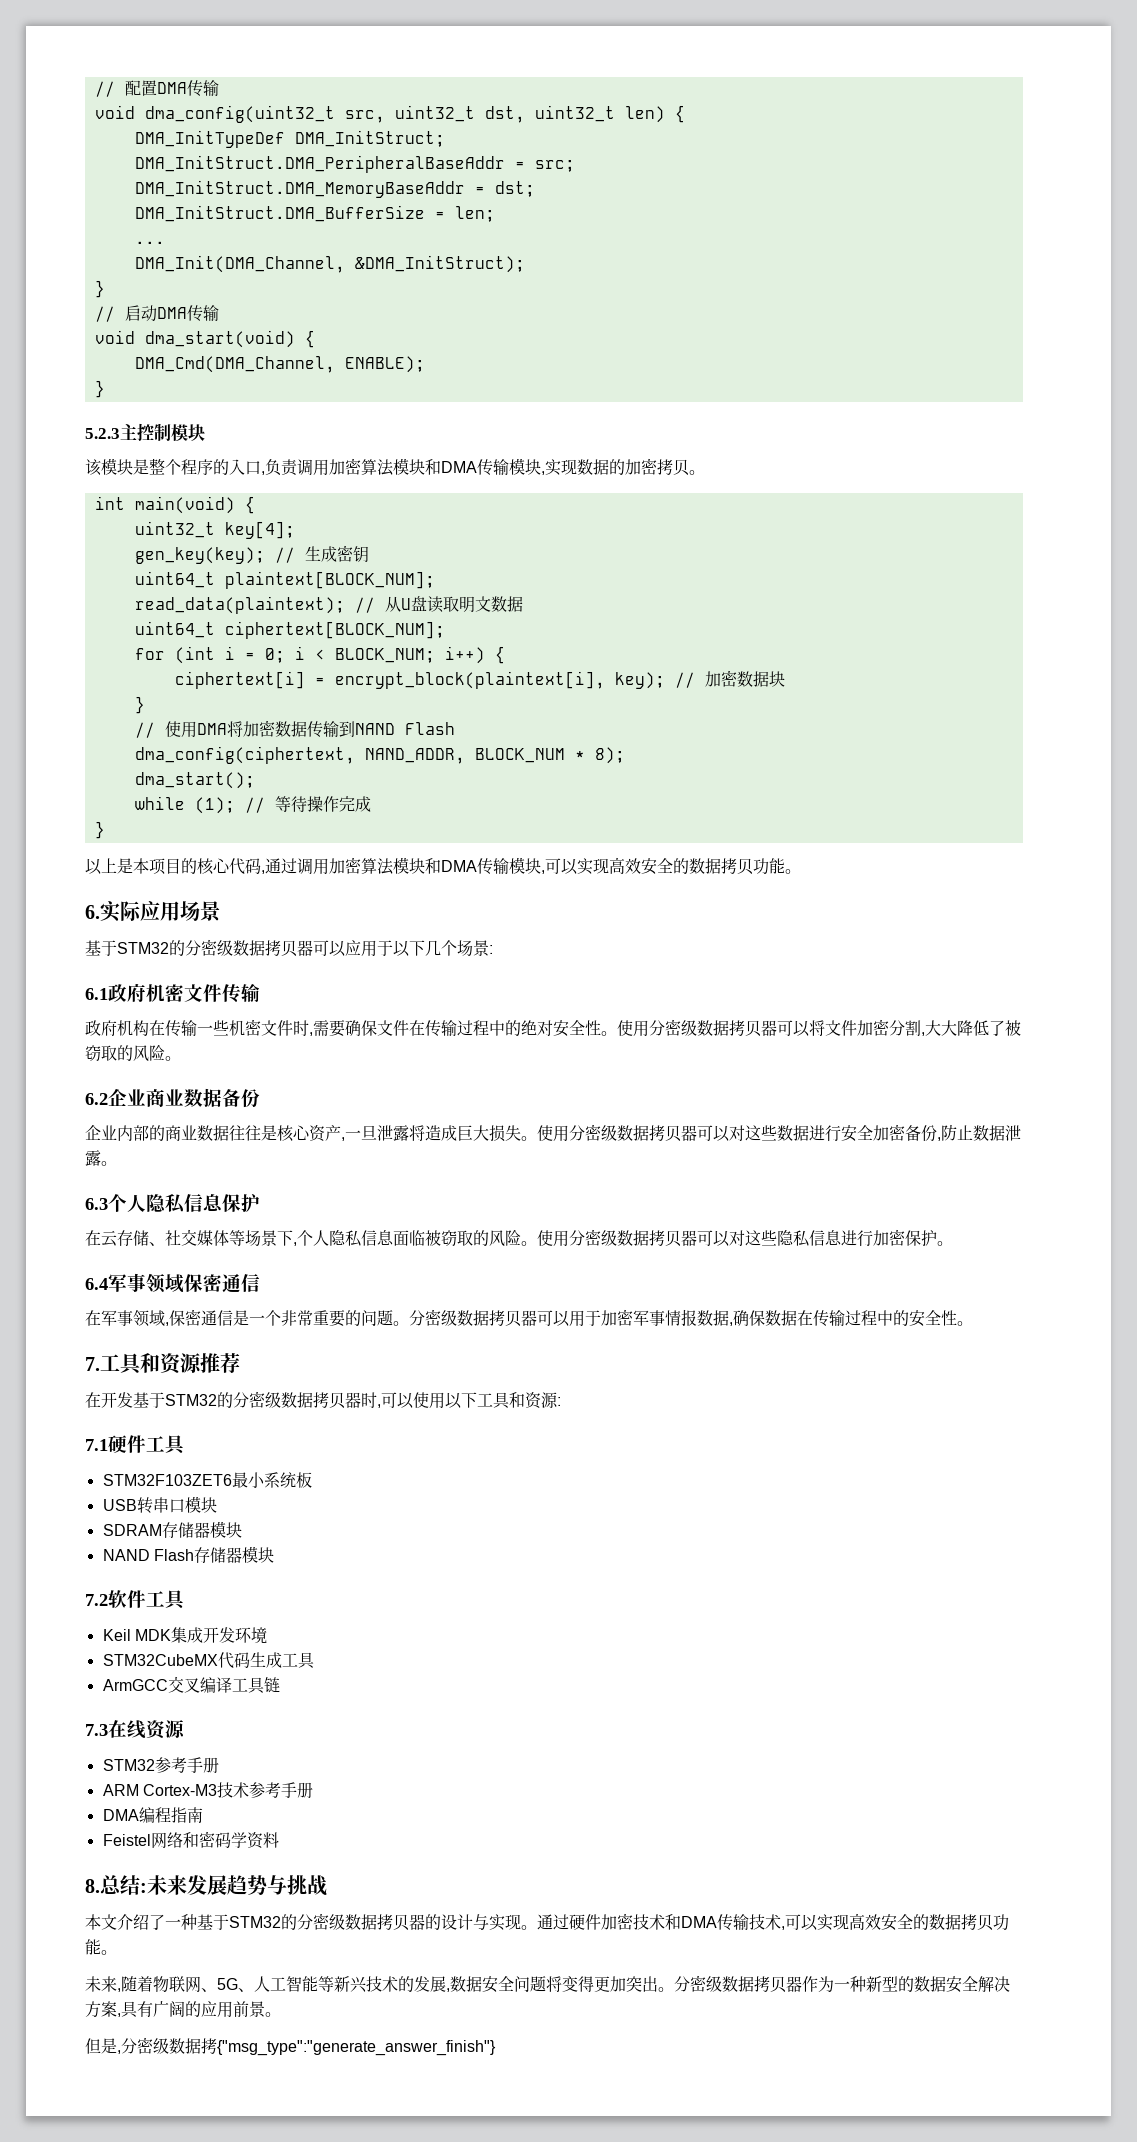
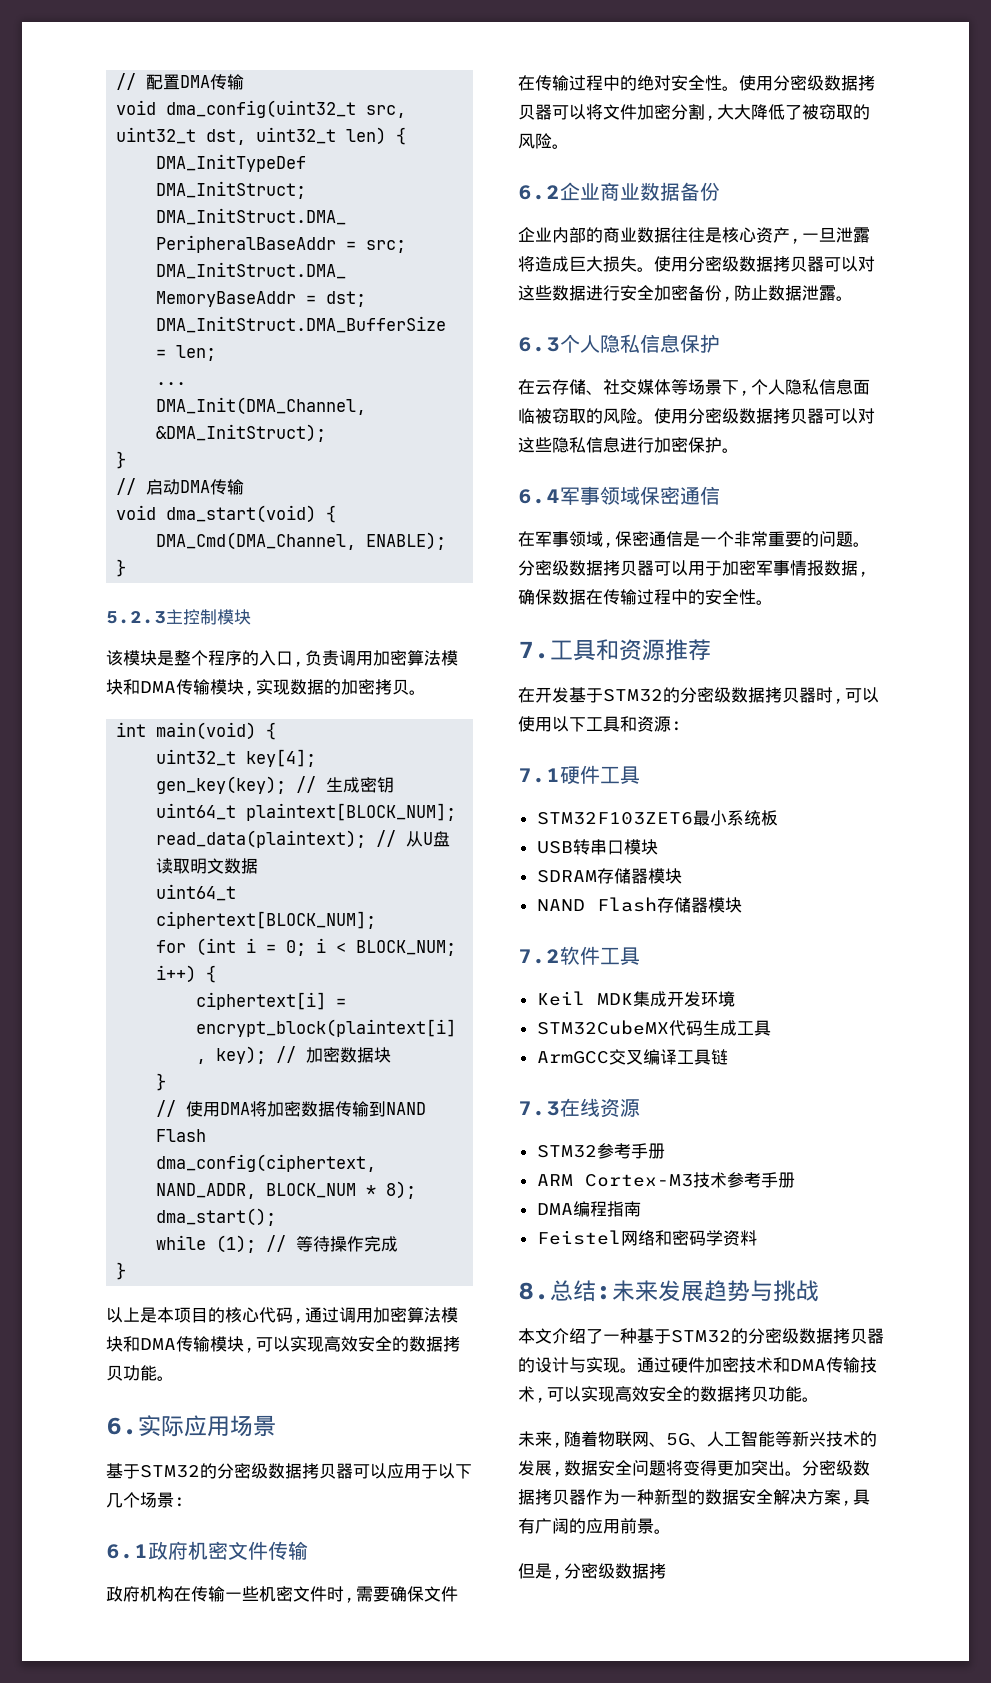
[217,2040,496,2056] {"msg_type":"generate_answer_finish"} -> (666, 1571) none

